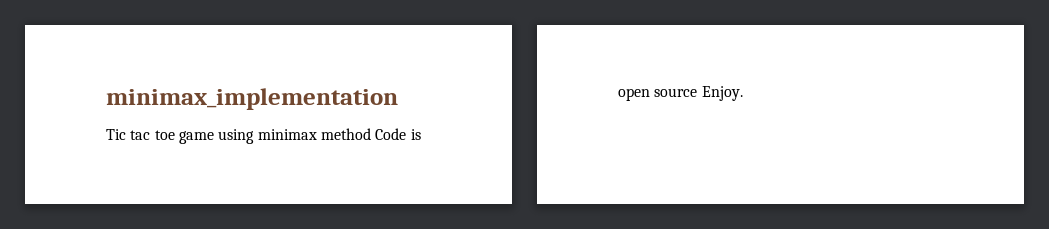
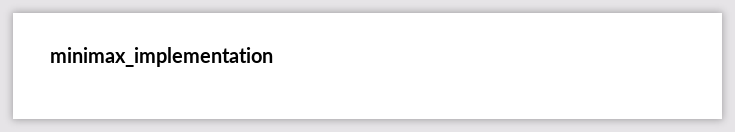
[106,128,421,144] [618,86,743,101] // Tic tac toe game using minimax method Code is open source Enjoy. -> (273, 57) none

